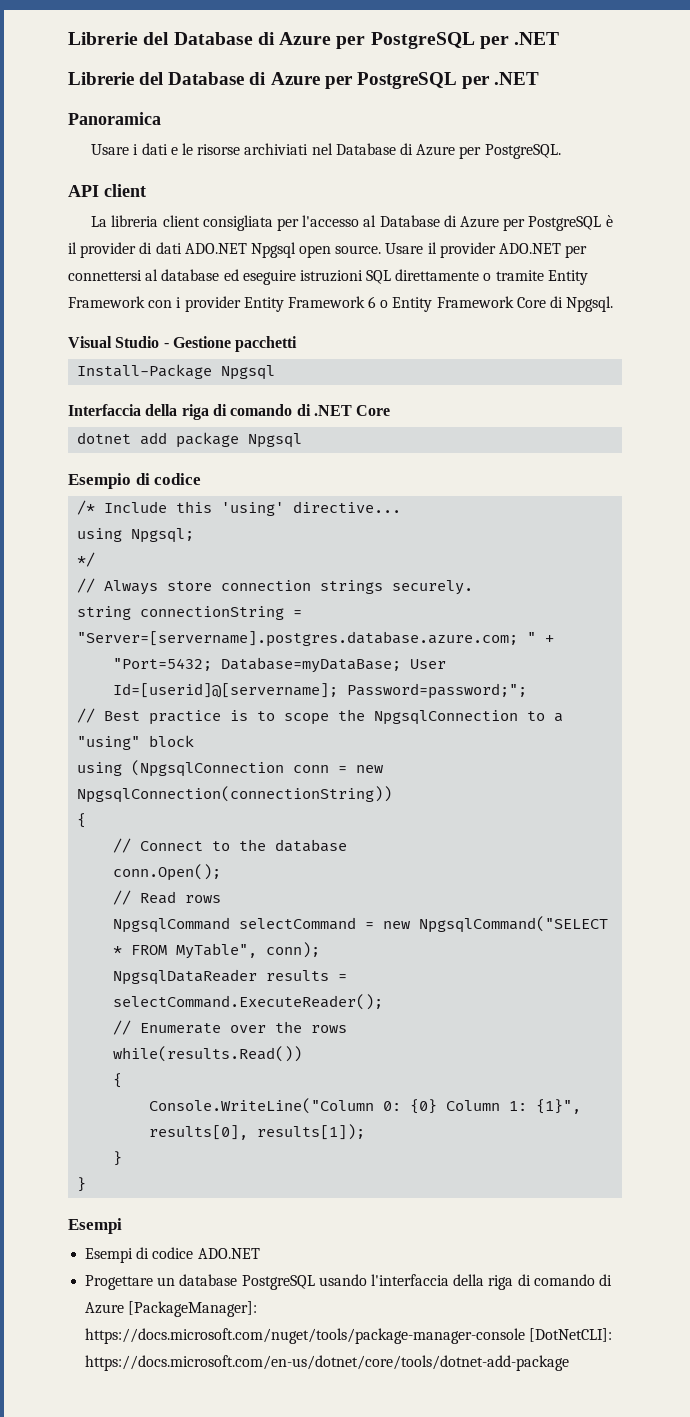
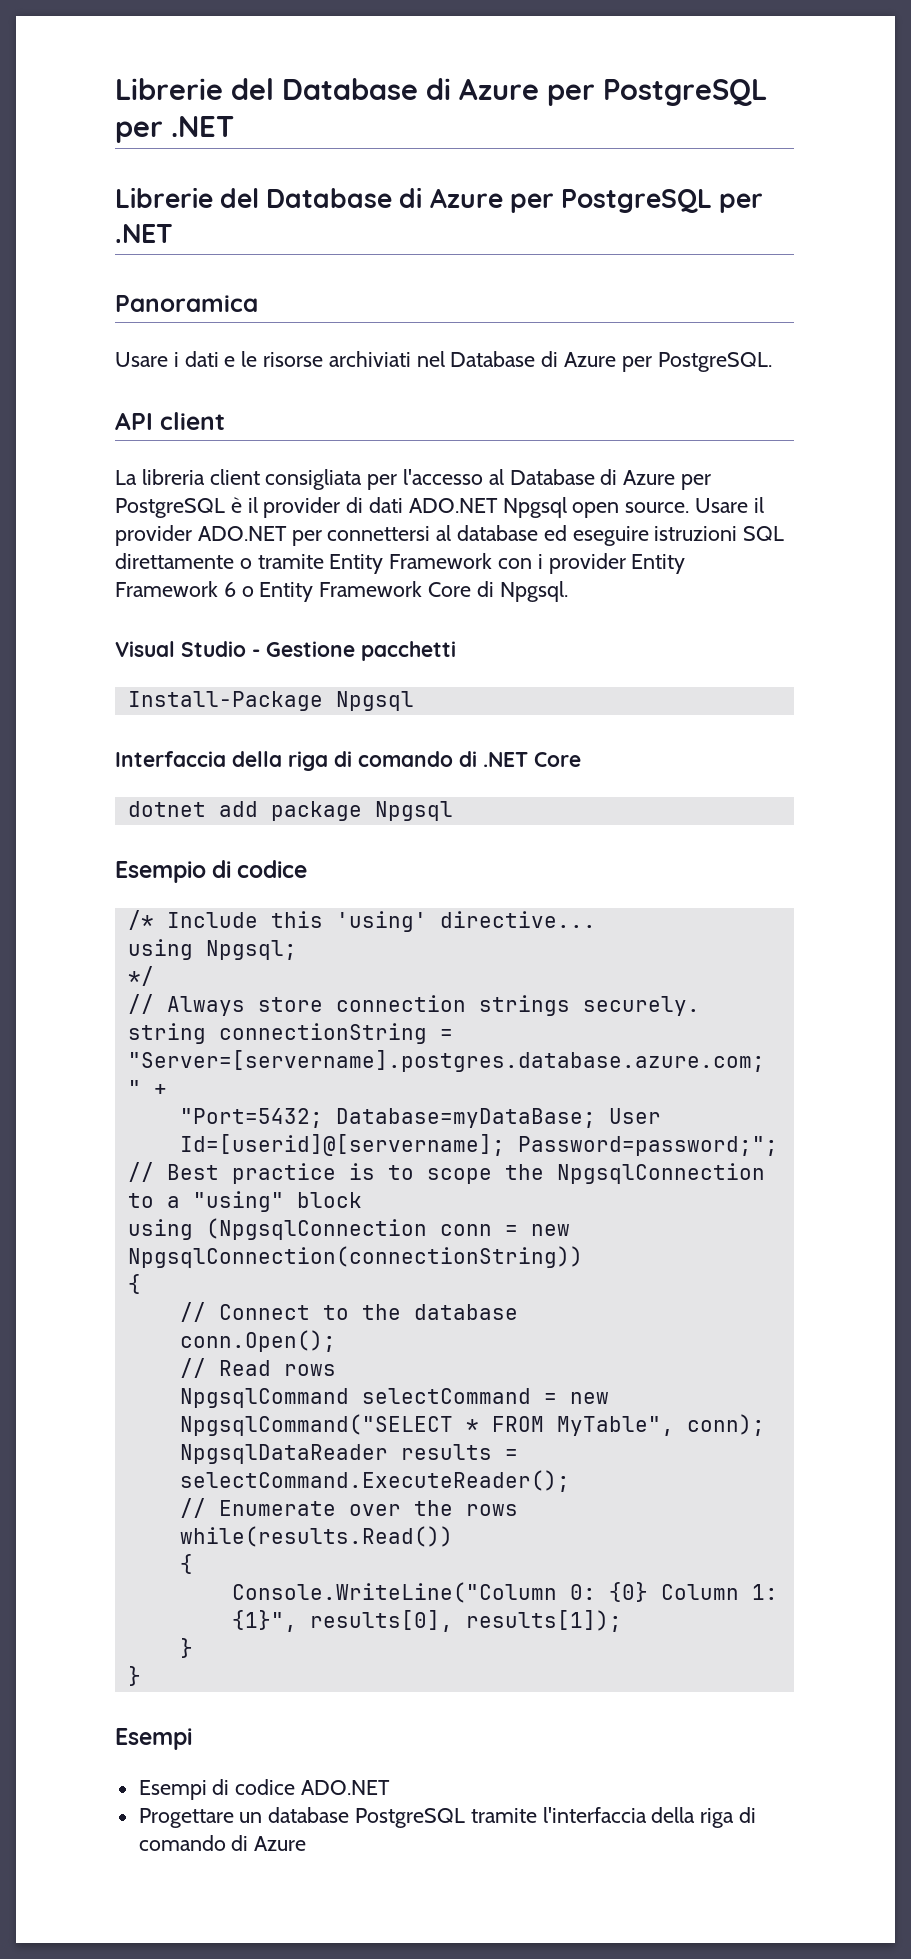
[318,1274,367,1286] usando -> [470,1808,537,1823] tramite
[128,1301,258,1317] [85,1328,613,1344] [85,1355,570,1371] [PackageManager]: https://docs.microsoft.com/nuget/tools/package-manager-console [DotNetCLI]: https://docs.microsoft.com/en-us/dotnet/core/tools/dotnet-add-package -> (307, 1843) none

